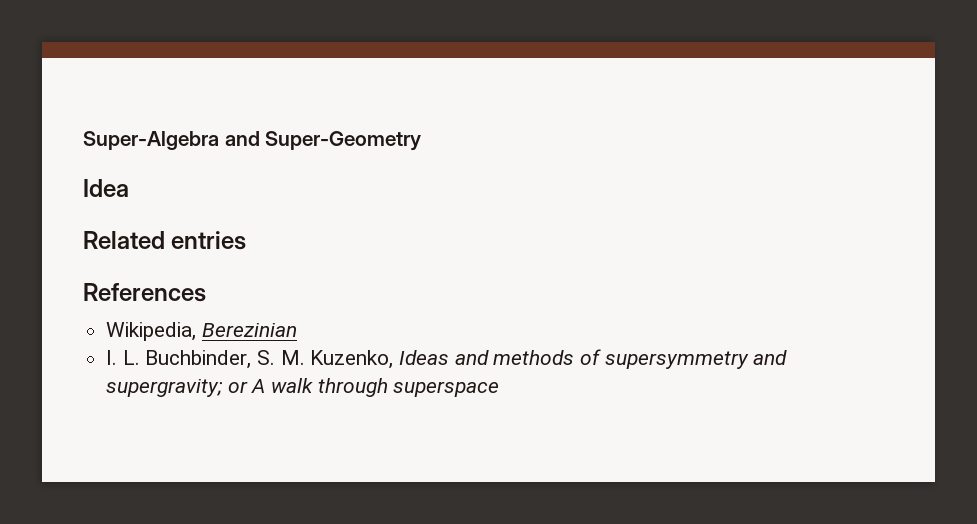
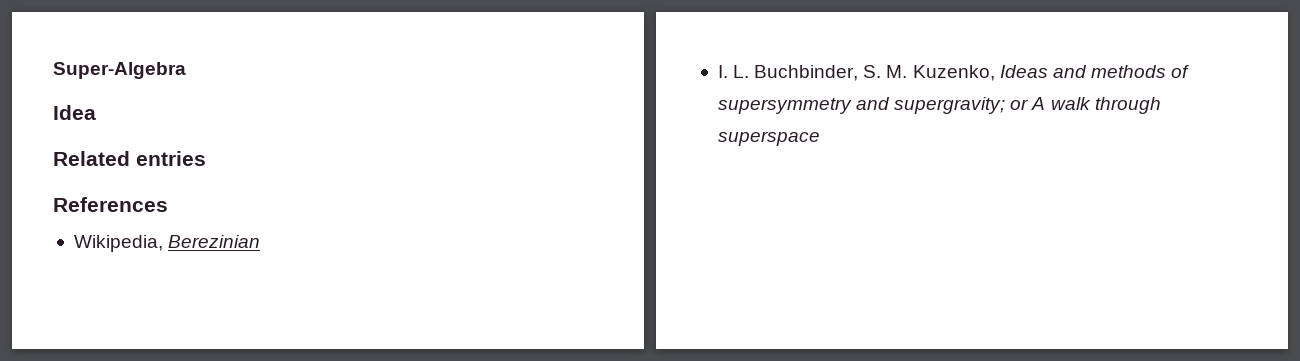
[224,131,422,151] and Super-Geometry -> (186, 70) none

